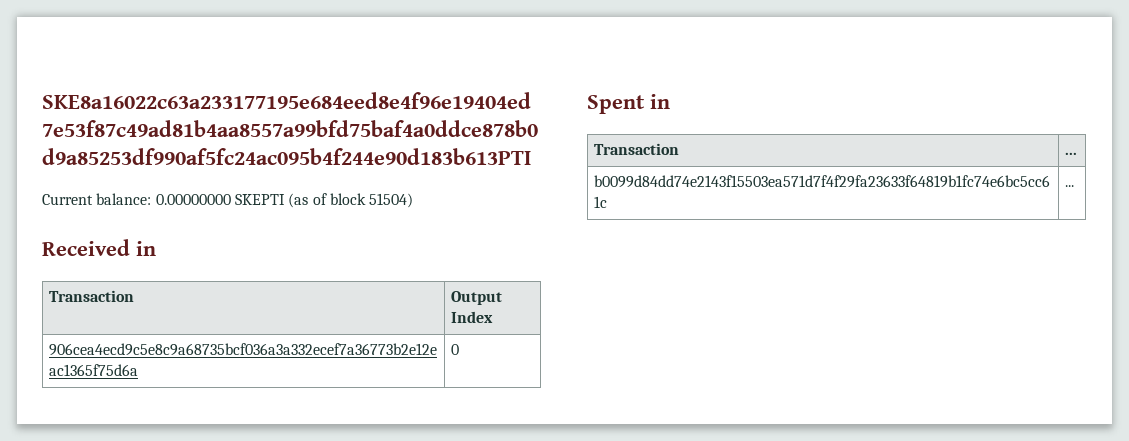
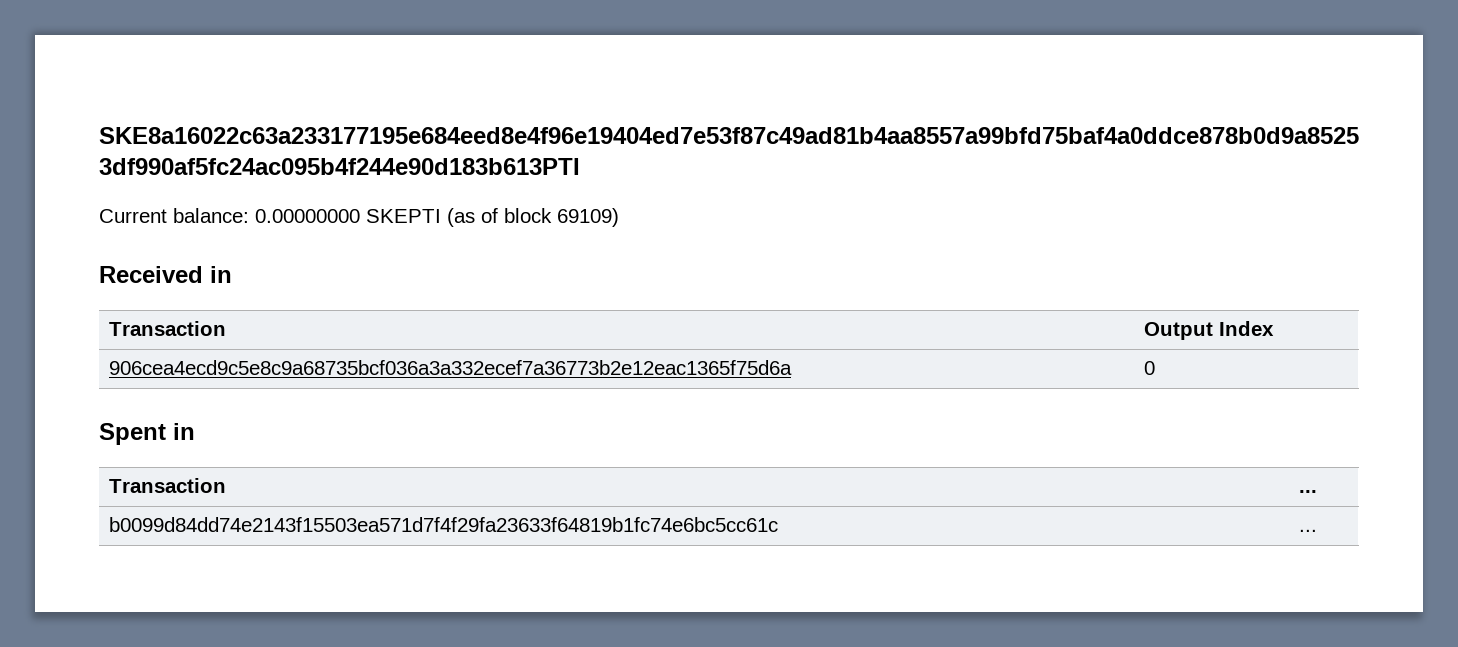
[369,193,414,208] 51504) -> [557,208,619,227] 69109)

